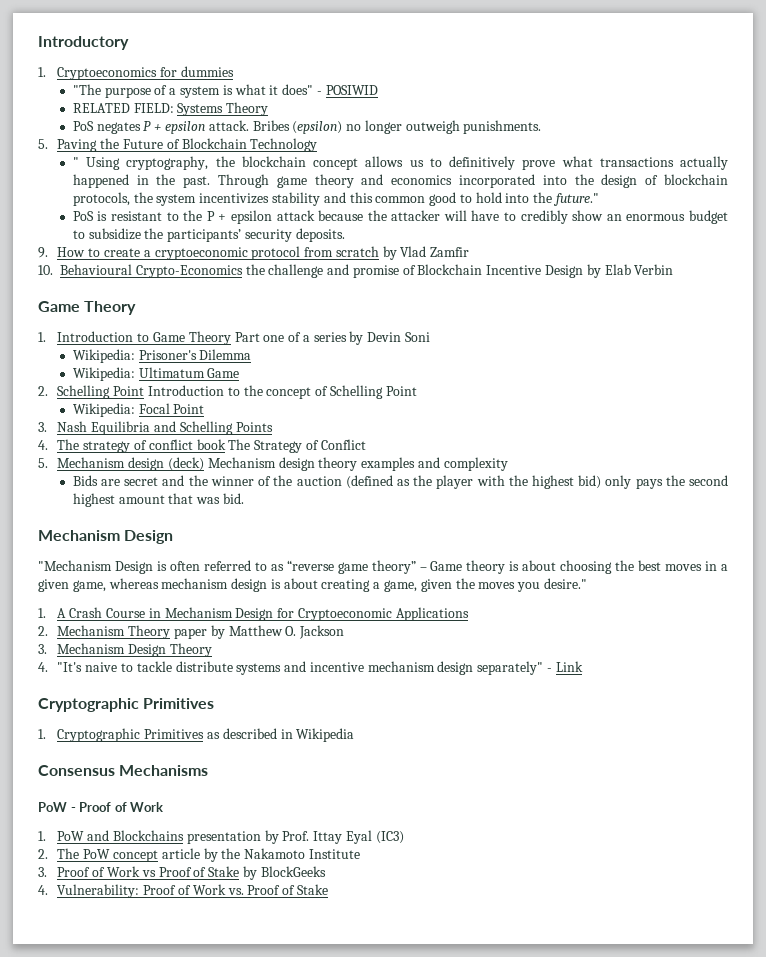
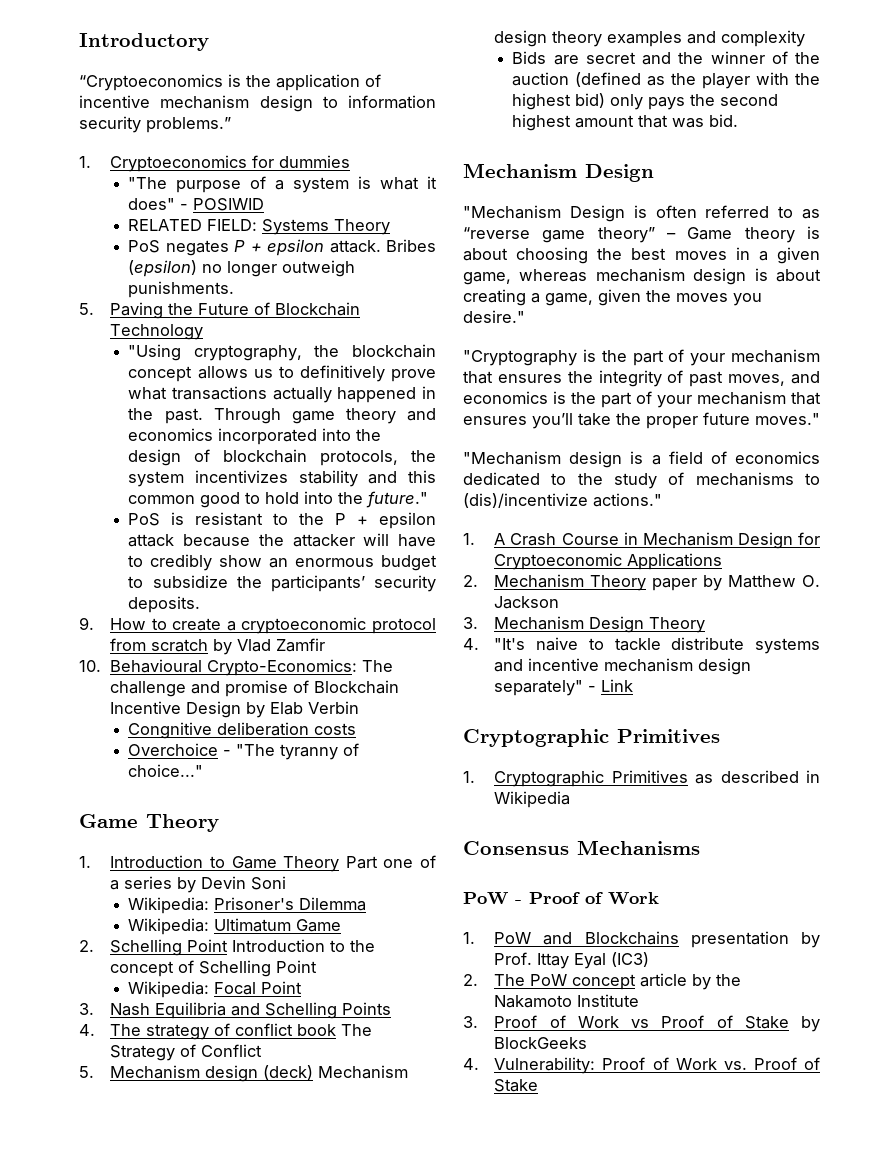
(129, 43) none -> [79,74,381,91] [79,95,436,112] [79,116,231,133] // “Cryptoeconomics is the application of incentive mechanism design to information security problems.”
[72,157,121,170] " Using -> [128,344,182,361] "Using
[135,264,265,278] Crypto-Economics the -> [207,659,394,676] Crypto-Economics: The
(674, 269) none -> [128,722,357,739] [128,743,360,760] [128,764,204,777] // Congnitive deliberation costs // Overchoice - "The tyranny of choice..."
(587, 583) none -> [463,349,820,366] [463,370,820,387] [463,391,821,408] [463,412,820,429] [463,451,820,468] [463,472,820,489] [463,493,662,508] // "Cryptography is the part of your mechanism that ensures the integrity of past moves, and economics is the part of your mechanism that ensures you’ll take the proper future moves." // "Mechanism design is a field of economics dedicated to the study of mechanisms to (dis)/incentivize actions."

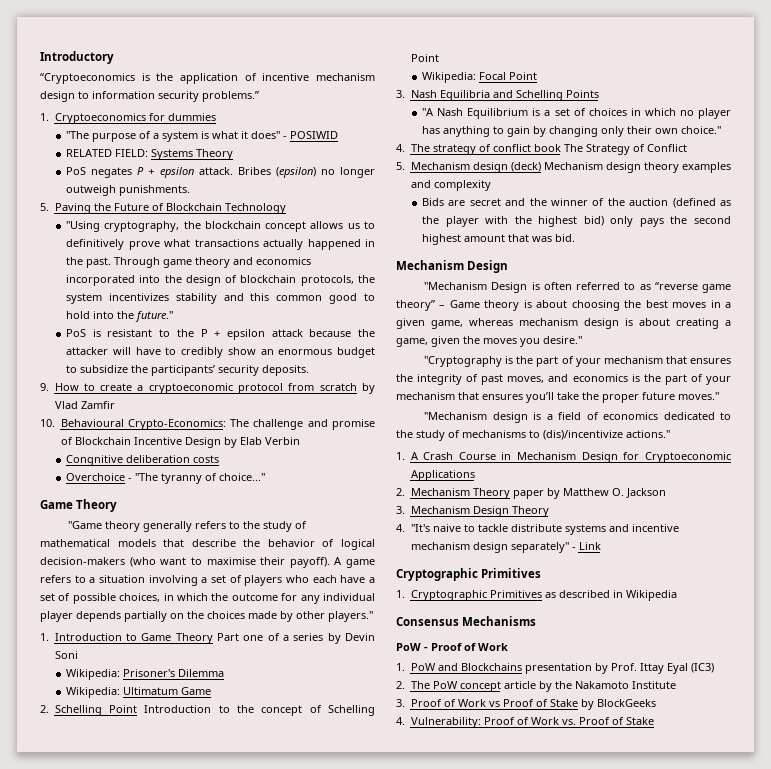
(219, 823) none -> [68,521,308,532] [40,539,375,550] [40,557,375,568] [40,575,376,586] [40,593,375,604] [40,611,373,622] // "Game theory generally refers to the study of mathematical models that describe the behavior of logical decision-makers (who want to maximise their payoff). A game refers to a situation involving a set of players who each have a set of possible choices, in which the outcome for any individual player depends partially on the choices made by other players."
(392, 1008) none -> [422,108,732,119] [422,126,722,137] // "A Nash Equilibrium is a set of choices in which no player has anything to gain by changing only their own choice."

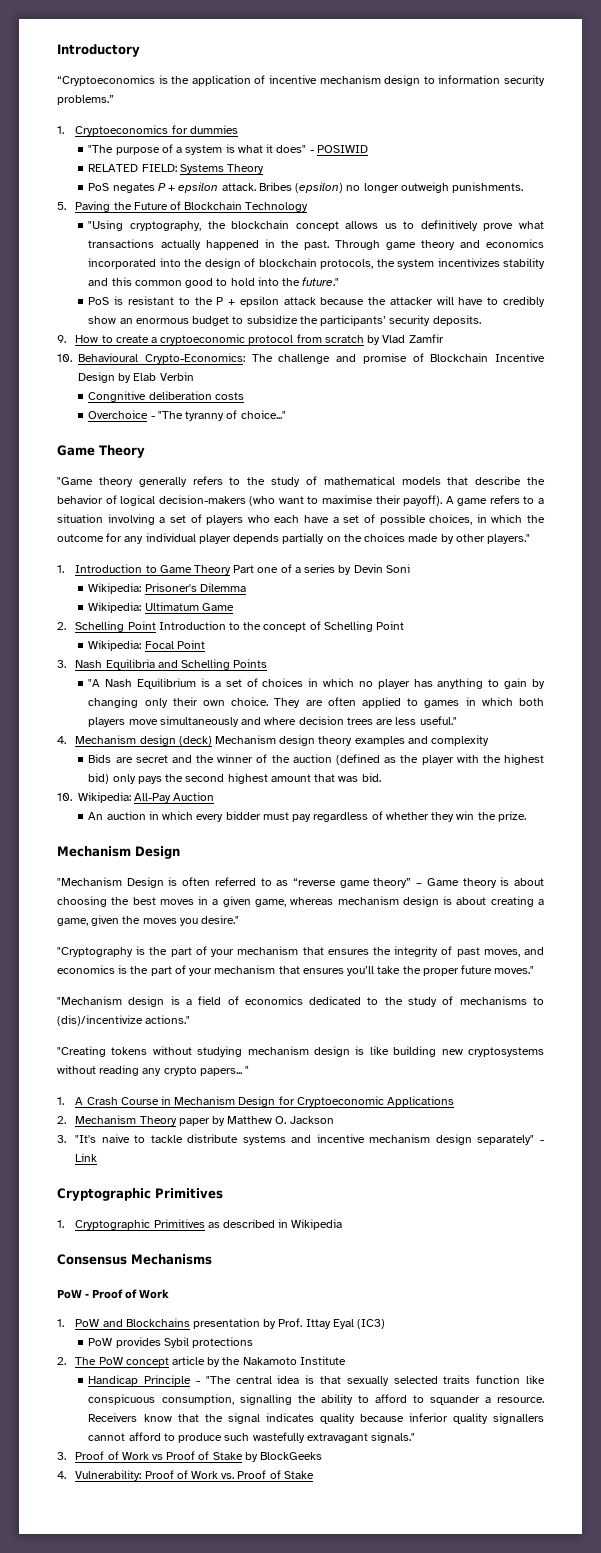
[681,126,722,134] [396,144,687,155] [396,162,405,170] choice." // 4. The strategy of conflict book The Strategy of Conflict // 5. -> [231,697,544,708] [88,716,457,727] [57,736,66,744] choice. They are often applied to games in which both players move simultaneously and where decision trees are less useful." // 4.
(576, 238) none -> [57,792,215,803] [88,811,526,822] // 10. Wikipedia: All-Pay Auction // An auction in which every bidder must pay regardless of whether they win the prize.
(670, 434) none -> [57,1046,544,1057] [57,1065,250,1076] // "Creating tokens without studying mechanism design is like building new cryptosystems without reading any crypto papers... "
[410,506,549,517] [396,524,405,532] Mechanism Design Theory // 4. -> (66, 1139) none
(714, 668) none -> [88,1337,254,1348] // PoW provides Sybil protections
(676, 685) none -> [88,1375,546,1386] [88,1394,544,1405] [88,1413,544,1424] [88,1432,416,1443] // Handicap Principle - "The central idea is that sexually selected traits function like conspicuous consumption, signalling the ability to afford to squander a resource. Receivers know that the signal indicates quality because inferior quality signallers cannot afford to produce such wastefully extravagant signals."

